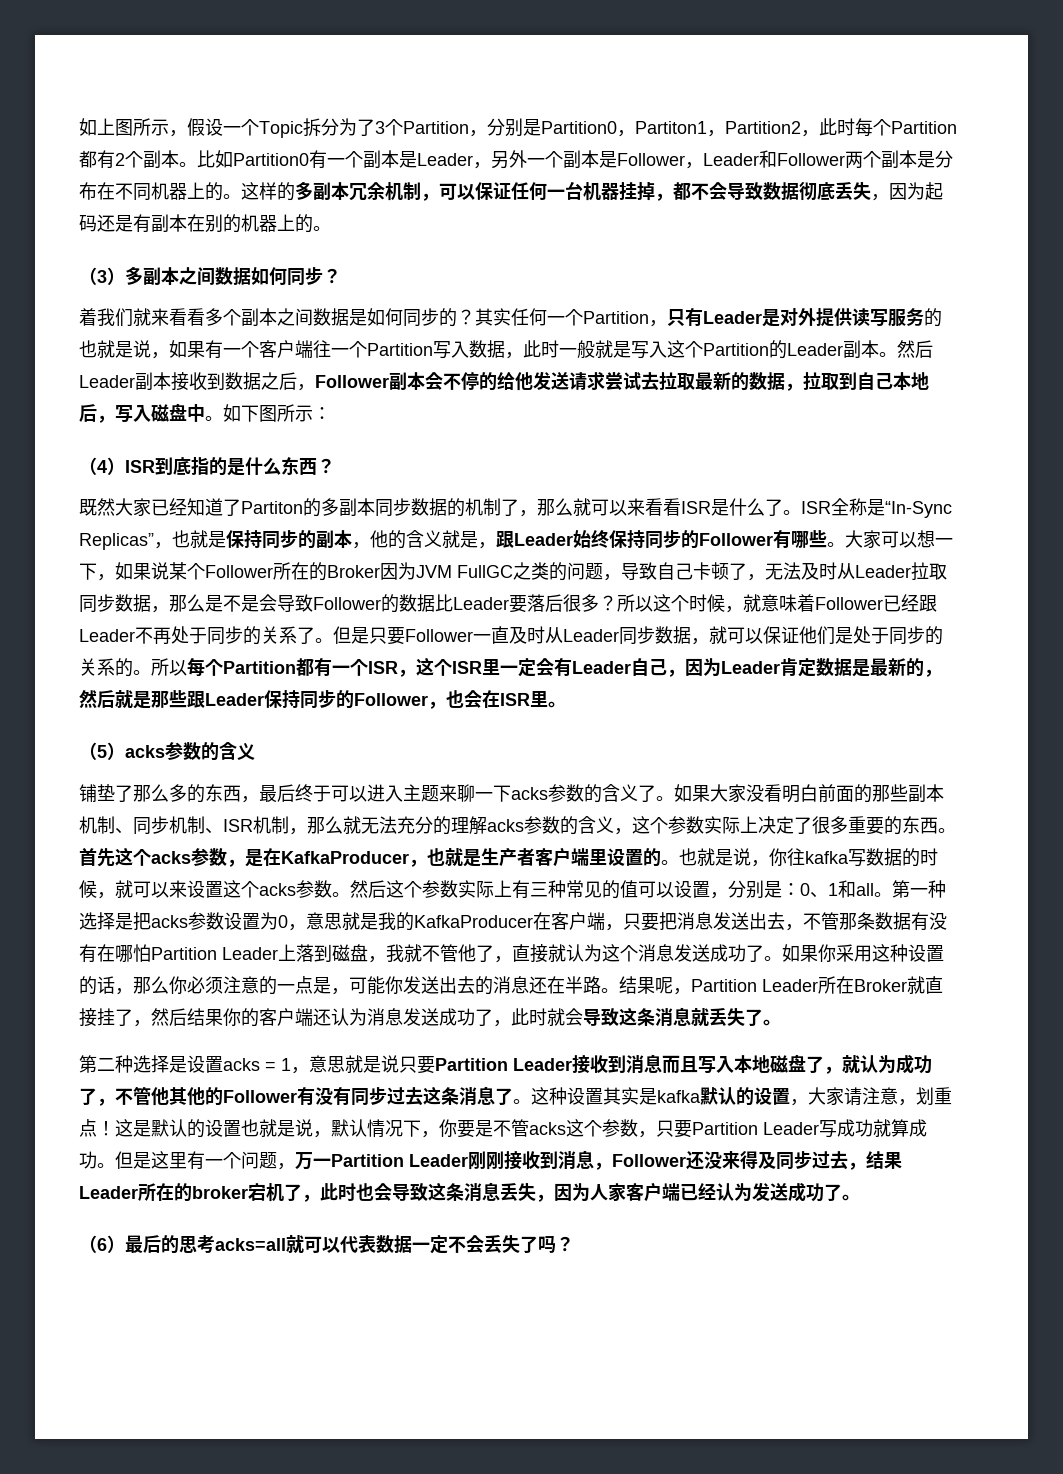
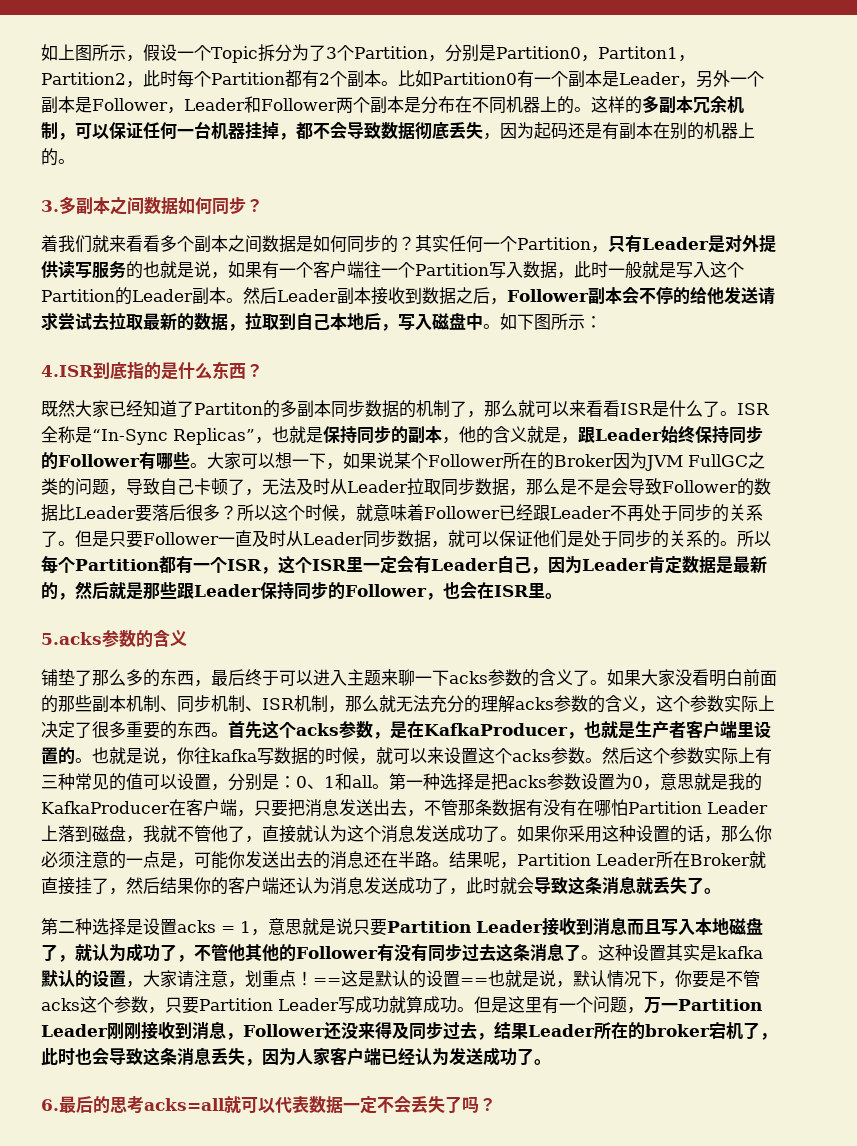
[79,267,125,285] （3） -> [41,200,59,212] 3.
[79,457,155,475] （4）ISR -> [41,365,94,377] 4.ISR
[79,742,165,760] （5）acks -> [41,632,102,645] 5.acks
(115, 1128) none -> [313,978,341,985] ==
(241, 1128) none -> [460,978,488,985] ==
[79,1235,125,1253] （6） -> [41,1099,59,1111] 6.

